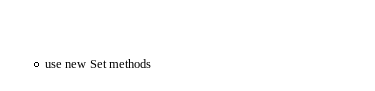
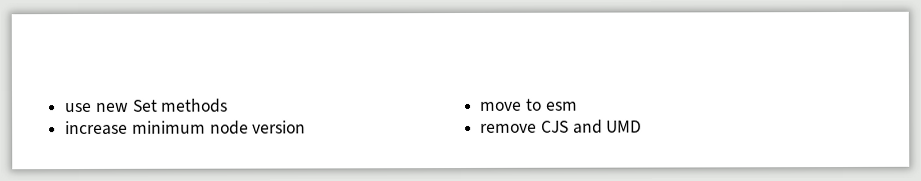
(151, 63) none -> [65,120,307,136] [480,98,578,111] [480,119,643,134] // increase minimum node version // move to esm // remove CJS and UMD

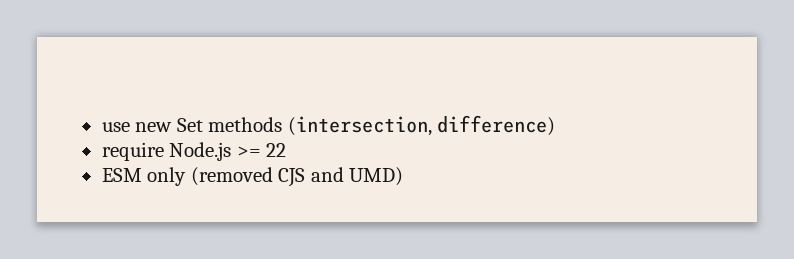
[65,120,307,136] [480,98,578,111] [480,123,538,133] // increase minimum node version // move to esm // remove -> [287,115,556,136] [101,142,287,161] [101,167,273,186] (intersection, difference) // require Node.js >= 22 // ESM only (removed
[606,120,643,133] UMD -> [349,167,404,186] UMD)

